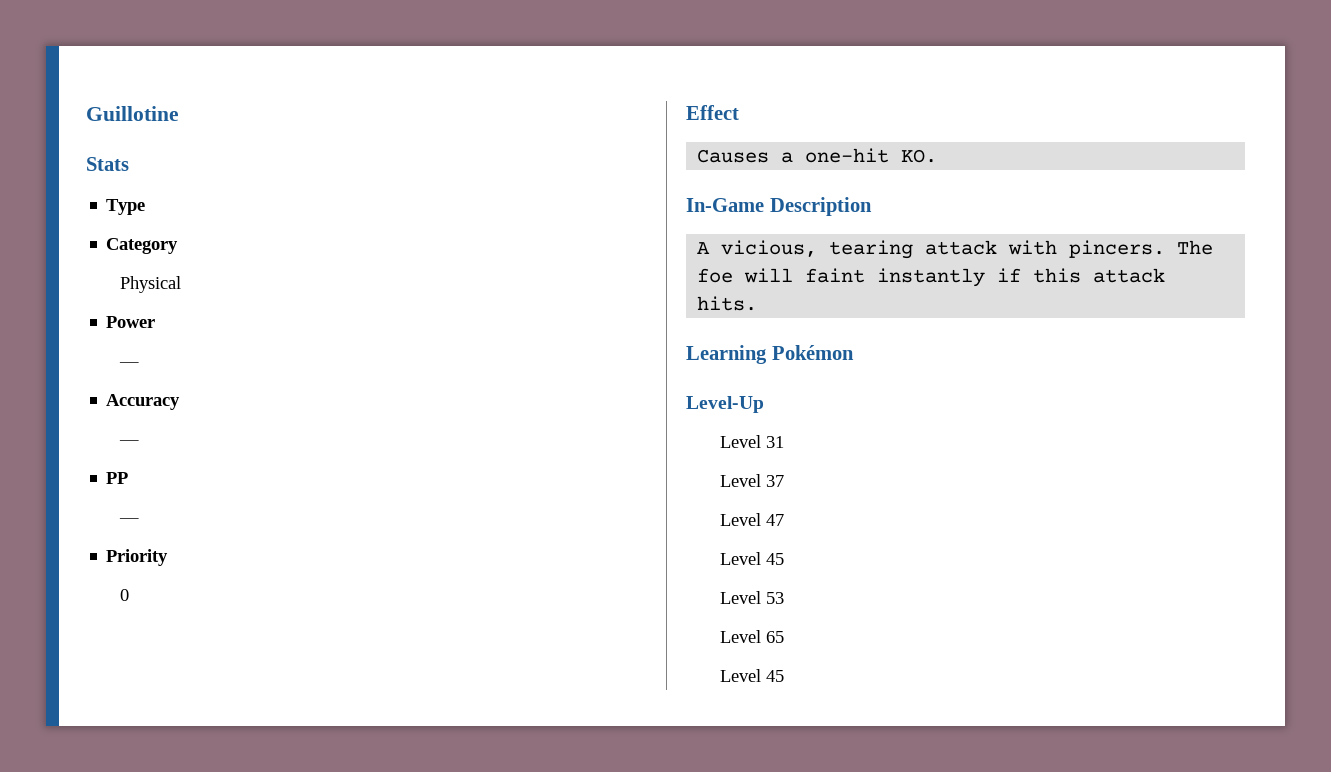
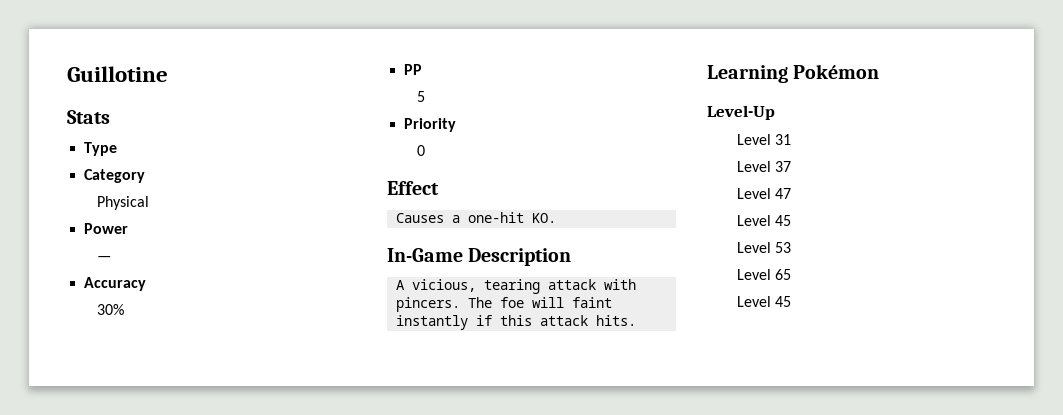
[119,440,140,445] — -> [96,304,124,315] 30%
[119,518,140,523] — -> [416,91,425,102] 5

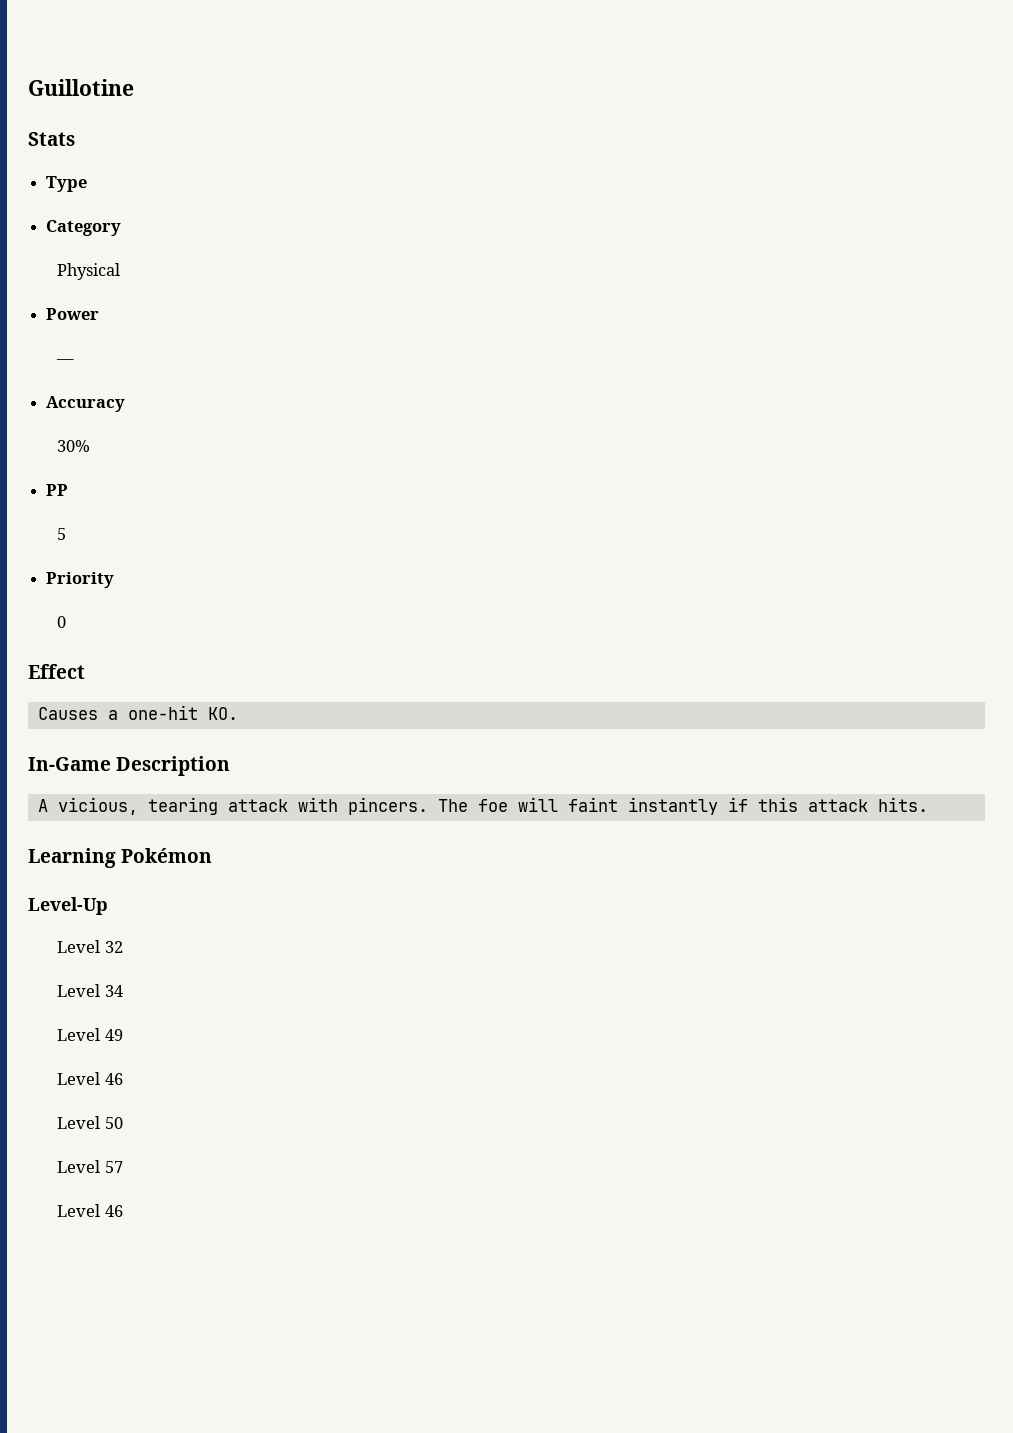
[775,134,792,145] [736,161,792,172] [736,188,792,199] [736,215,792,226] [736,242,792,253] [736,269,792,280] [736,296,792,307] 31 // Level 37 // Level 47 // Level 45 // Level 53 // Level 65 // Level 45 -> [104,941,123,953] [57,984,123,997] [57,1028,123,1041] [57,1072,123,1085] [57,1116,123,1129] [57,1160,123,1173] [57,1204,123,1217] 32 // Level 34 // Level 49 // Level 46 // Level 50 // Level 57 // Level 46

